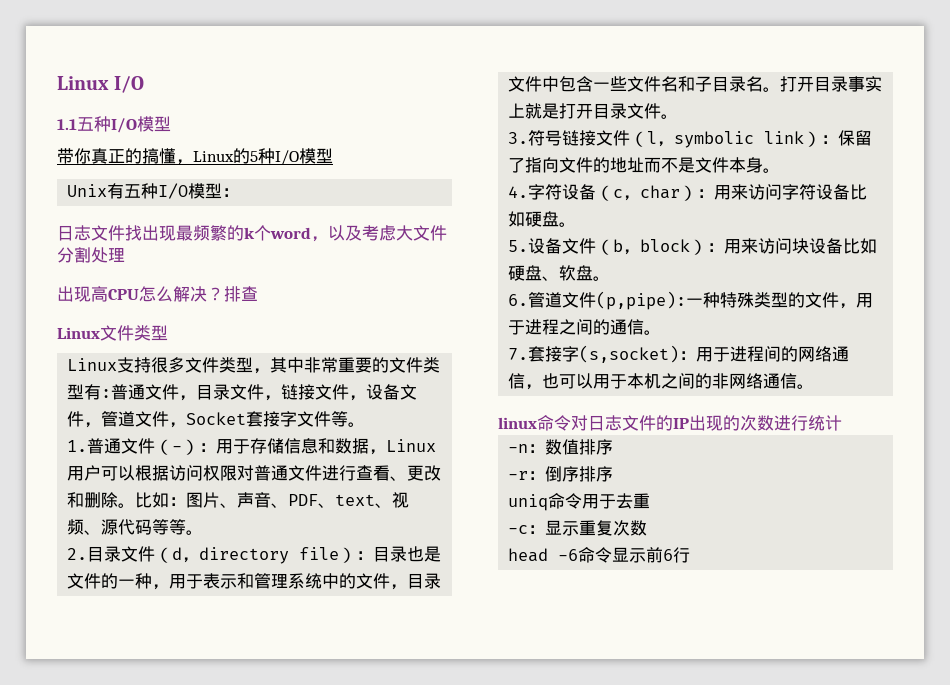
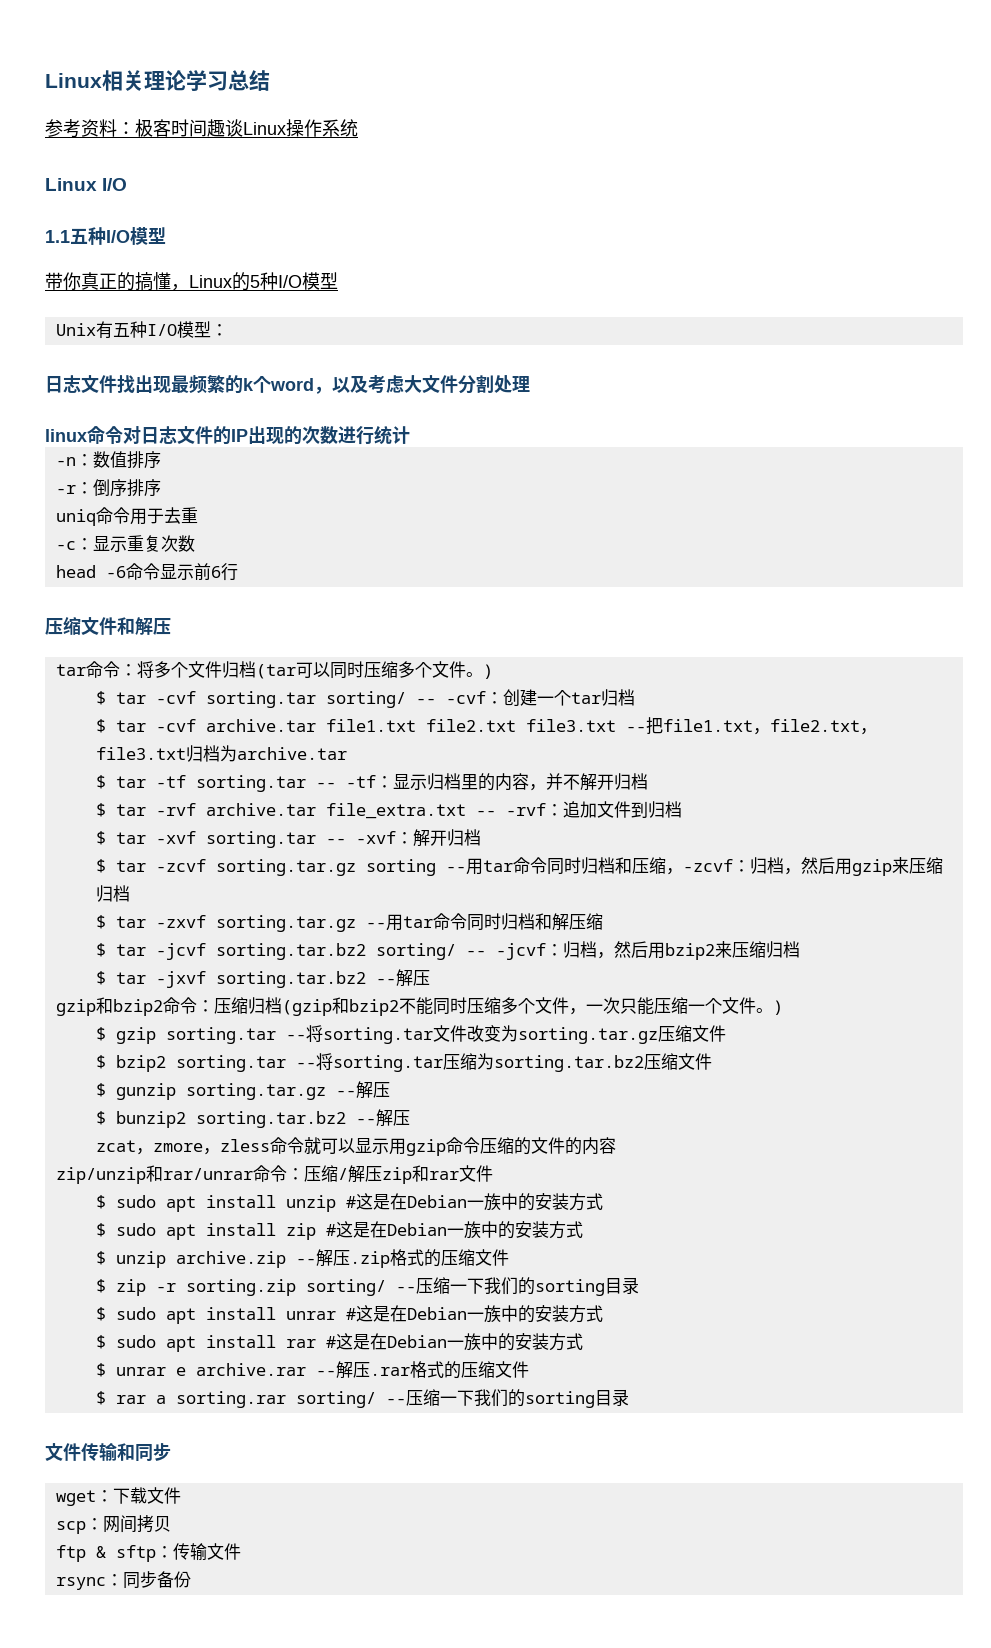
[57,76,109,90] Linux -> [45,70,270,91] [45,119,358,138] [45,178,97,191] Linux相关理论学习总结 // 参考资料：极客时间趣谈Linux操作系统 // Linux
[57,286,258,302] [57,325,168,341] [67,357,441,374] [67,384,418,401] [67,411,366,428] [67,438,437,455] [67,465,442,481] [67,492,410,508] [67,519,204,535] [67,546,442,564] [67,573,442,590] [508,76,883,92] [508,103,679,119] [508,130,873,148] [508,157,781,173] [508,184,868,201] [508,211,577,227] [508,238,878,255] [508,265,611,281] [508,291,874,310] [508,319,662,335] [508,345,850,363] [508,373,815,390] // 出现高CPU怎么解决？排查 // Linux文件类型 // Linux支持很多文件类型，其中非常重要的文件类型有:普通文件，目录文件，链接文件，设备文件，管道文件，Socket套接字文件等。 // 1.普通文件（-）：用于存储信息和数据，Linux用户可以根据访问权限对普通文件进行查看、更改和删除。比如：图片、声音、PDF、text、视频、源代码等等。 // 2.目录文件（d，directory file）：目录也是文件的一种，用于表示和管理系统中的文件，目录文件中包含一些文件名和子目录名。打开目录事实上就是打开目录文件。 // 3.符号链接文件（l，symbolic link）：保留了指向文件的地址而不是文件本身。 // 4.字符设备（c，char）：用来访问字符设备比如硬盘。 // 5.设备文件（b，block）：用来访问块设备比如硬盘、软盘。 // 6.管道文件(p,pipe):一种特殊类型的文件，用于进程之间的通信。 // 7.套接字(s,socket)：用于进程间的网络通信，也可以用于本机之间的非网络通信。 -> (530, 384) none
(691, 555) none -> [45,616,171,635] [55,661,493,679] [95,689,635,708] [95,717,877,735] [95,745,347,762] [95,773,648,792] [95,801,682,819] [95,829,481,848] [95,857,943,876] [95,885,130,902] [95,913,603,932] [95,941,800,960] [95,969,430,988] [55,997,783,1016] [95,1025,726,1044] [95,1053,712,1072] [95,1081,390,1100] [95,1109,410,1128] [95,1137,616,1156] [55,1165,493,1184] [95,1193,603,1212] [95,1221,583,1240] [95,1249,509,1268] [95,1277,639,1296] [95,1305,603,1324] [95,1333,583,1352] [95,1361,529,1379] [95,1389,629,1408] [45,1442,171,1462] [55,1487,181,1506] [55,1515,171,1534] [55,1543,241,1562] [55,1571,191,1590] // 压缩文件和解压 // tar命令：将多个文件归档(tar可以同时压缩多个文件。) // $ tar -cvf sorting.tar sorting/ -- -cvf：创建一个tar归档 // $ tar -cvf archive.tar file1.txt file2.txt file3.txt --把file1.txt，file2.txt，file3.txt归档为archive.tar // $ tar -tf sorting.tar -- -tf：显示归档里的内容，并不解开归档 // $ tar -rvf archive.tar file_extra.txt -- -rvf：追加文件到归档 // $ tar -xvf sorting.tar -- -xvf：解开归档 // $ tar -zcvf sorting.tar.gz sorting --用tar命令同时归档和压缩，-zcvf：归档，然后用gzip来压缩归档 // $ tar -zxvf sorting.tar.gz --用tar命令同时归档和解压缩 // $ tar -jcvf sorting.tar.bz2 sorting/ -- -jcvf：归档，然后用bzip2来压缩归档 // $ tar -jxvf sorting.tar.bz2 --解压 // gzip和bzip2命令：压缩归档(gzip和bzip2不能同时压缩多个文件，一次只能压缩一个文件。) // $ gzip sorting.tar --将sorting.tar文件改变为sorting.tar.gz压缩文件 // $ bzip2 sorting.tar --将sorting.tar压缩为sorting.tar.bz2压缩文件 // $ gunzip sorting.tar.gz --解压 // $ bunzip2 sorting.tar.bz2 --解压 // zcat，zmore，zless命令就可以显示用gzip命令压缩的文件的内容 // zip/unzip和rar/unrar命令：压缩/解压zip和rar文件 // $ sudo apt install unzip #这是在Debian一族中的安装方式 // $ sudo apt install zip #这是在Debian一族中的安装方式 // $ unzip archive.zip --解压.zip格式的压缩文件 // $ zip -r sorting.zip sorting/ --压缩一下我们的sorting目录 // $ sudo apt install unrar #这是在Debian一族中的安装方式 // $ sudo apt install rar #这是在Debian一族中的安装方式 // $ unrar e archive.rar --解压.rar格式的压缩文件 // $ rar a sorting.rar sorting/ --压缩一下我们的sorting目录 // 文件传输和同步 // wget：下载文件 // scp：网间拷贝 // ftp & sftp：传输文件 // rsync：同步备份

